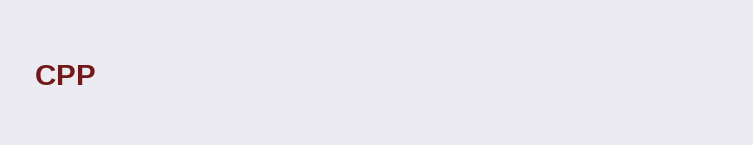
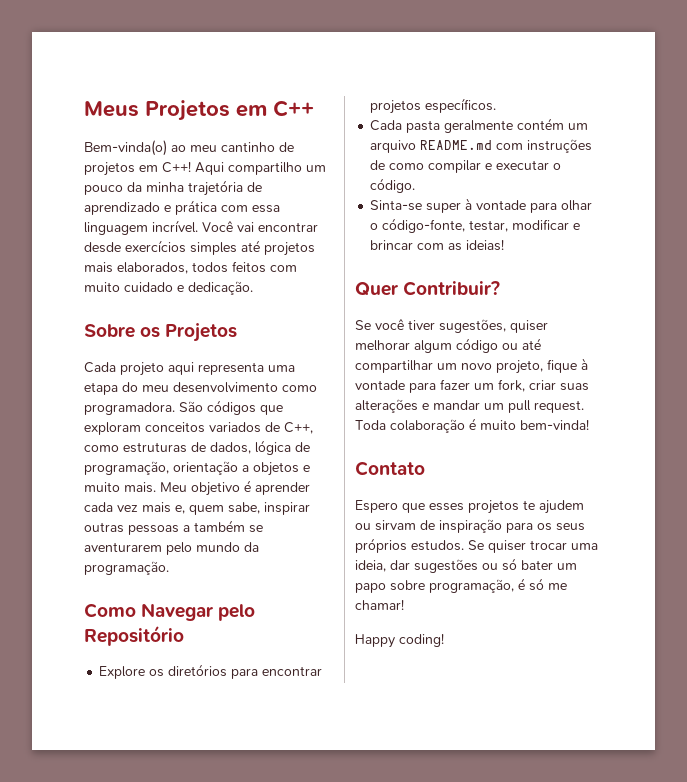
[35,65,96,85] CPP -> [84,100,314,121] [84,140,294,156] [84,161,326,176] [84,180,262,196] [84,200,280,215] [84,220,318,235] [84,240,315,256] [84,261,297,274] [84,281,253,295] [84,323,238,342] [84,362,295,376] [84,382,317,395] [84,400,283,415] [84,422,313,435] [84,440,310,455] [84,461,310,476] [84,480,310,496] [84,502,310,515] [84,520,263,535] [84,542,259,555] [84,561,169,575] [84,603,256,621] [84,625,184,646] [99,664,323,679] [370,98,497,114] [370,118,589,133] [370,139,593,153] [370,160,562,173] [370,178,416,193] [370,198,593,213] [370,218,581,233] [370,239,505,251] [355,281,501,296] [355,319,548,333] [355,338,541,353] [355,358,588,374] [355,379,589,393] [355,399,584,413] [355,418,589,433] [355,461,425,476] [355,500,584,514] [355,519,585,533] [355,538,598,553] [355,558,577,573] [355,578,567,593] [355,599,404,610] [355,633,444,648] Meus Projetos em C++ // Bem-vinda(o) ao meu cantinho de projetos em C++! Aqui compartilho um pouco da minha trajetória de aprendizado e prática com essa linguagem incrível. Você vai encontrar desde exercícios simples até projetos mais elaborados, todos feitos com muito cuidado e dedicação. // Sobre os Projetos // Cada projeto aqui representa uma etapa do meu desenvolvimento como programadora. São códigos que exploram conceitos variados de C++, como estruturas de dados, lógica de programação, orientação a objetos e muito mais. Meu objetivo é aprender cada vez mais e, quem sabe, inspirar outras pessoas a também se aventurarem pelo mundo da programação. // Como Navegar pelo Repositório // Explore os diretórios para encontrar projetos específicos. // Cada pasta geralmente contém um arquivo README.md com instruções de como compilar e executar o código. // Sinta-se super à vontade para olhar o código-fonte, testar, modificar e brincar com as ideias! // Quer Contribuir? // Se você tiver sugestões, quiser melhorar algum código ou até compartilhar um novo projeto, fique à vontade para fazer um fork, criar suas alterações e mandar um pull request. Toda colaboração é muito bem-vinda! // Contato // Espero que esses projetos te ajudem ou sirvam de inspiração para os seus próprios estudos. Se quiser trocar uma ideia, dar sugestões ou só bater um papo sobre programação, é só me chamar! // Happy coding!

